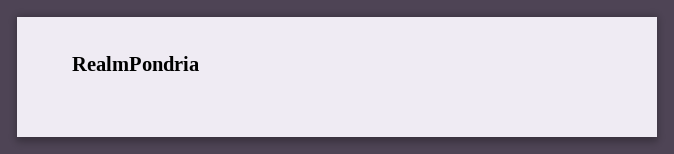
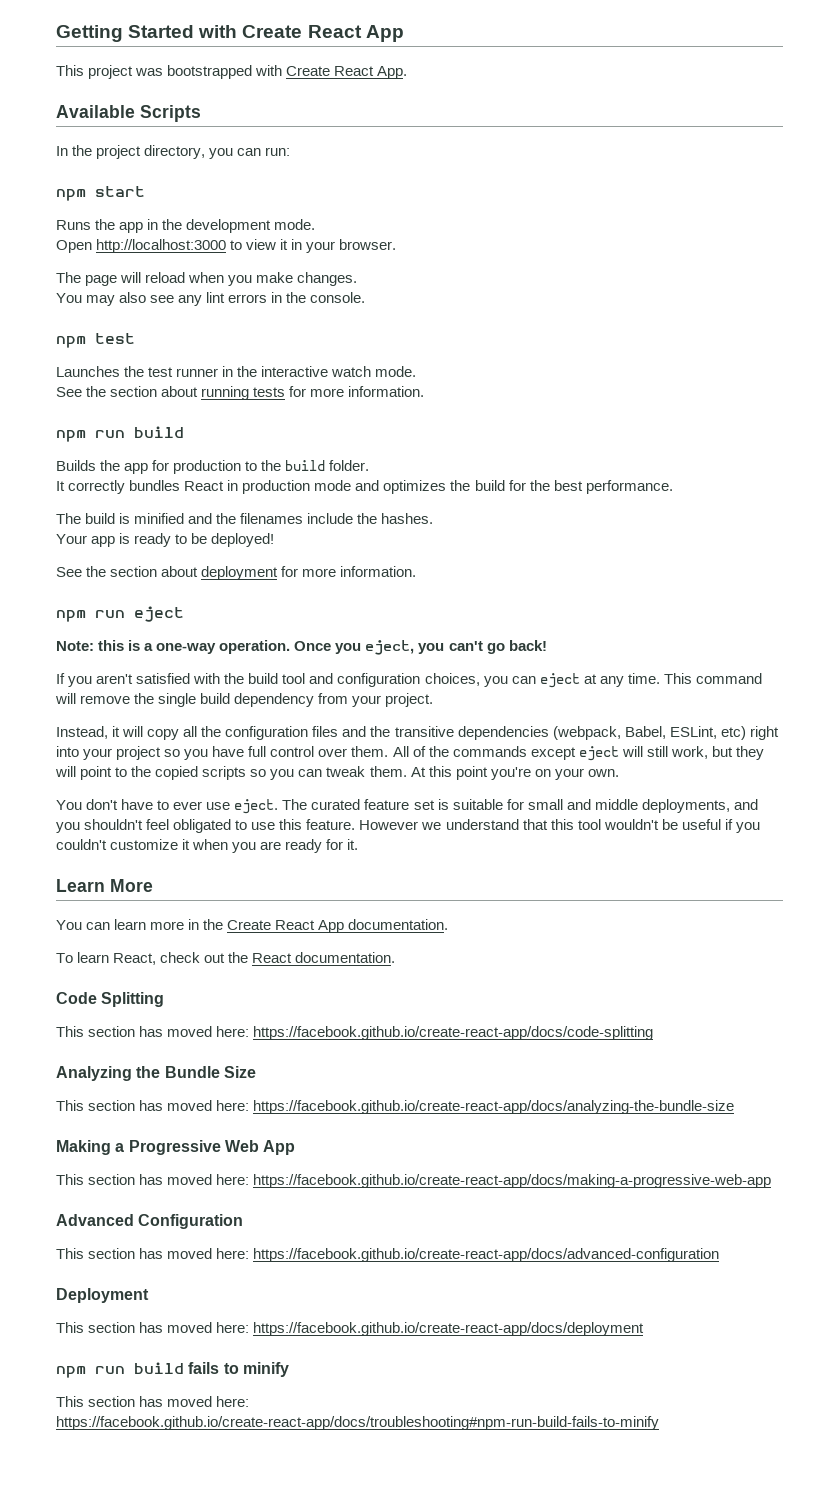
[72,56,199,71] RealmPondria -> [56,25,404,42] [56,65,408,79] [56,105,201,122] [56,145,291,159] [56,186,145,201] [56,219,316,233] [56,239,397,253] [56,272,358,286] [56,292,366,306] [56,333,135,348] [56,366,417,377] [56,386,425,400] [56,426,184,442] [56,460,370,474] [56,480,673,494] [56,513,434,524] [56,533,275,547] [56,566,417,580] [56,606,184,622] [56,640,547,655] [56,673,762,688] [55,693,434,707] [56,726,779,740] [56,746,764,761] [55,766,619,780] [56,799,758,814] [56,819,760,833] [56,839,359,853] [56,879,153,892] [56,919,449,933] [56,952,396,965] [56,992,165,1007] [56,1026,654,1040] [56,1066,256,1081] [56,1100,735,1114] [56,1140,296,1155] [56,1174,772,1188] [56,1214,244,1229] [56,1248,720,1262] [56,1288,149,1303] [56,1322,645,1336] [56,1362,289,1378] [56,1396,250,1407] [56,1416,659,1430] Getting Started with Create React App // This project was bootstrapped with Create React App. // Available Scripts // In the project directory, you can run: // npm start // Runs the app in the development mode. // Open http://localhost:3000 to view it in your browser. // The page will reload when you make changes. // You may also see any lint errors in the console. // npm test // Launches the test runner in the interactive watch mode. // See the section about running tests for more information. // npm run build // Builds the app for production to the build folder. // It correctly bundles React in production mode and optimizes the build for the best performance. // The build is minified and the filenames include the hashes. // Your app is ready to be deployed! // See the section about deployment for more information. // npm run eject // Note: this is a one-way operation. Once you eject, you can't go back! // If you aren't satisfied with the build tool and configuration choices, you can eject at any time. This command will remove the single build dependency from your project. // Instead, it will copy all the configuration files and the transitive dependencies (webpack, Babel, ESLint, etc) right into your project so you have full control over them. All of the commands except eject will still work, but they will point to the copied scripts so you can tweak them. At this point you're on your own. // You don't have to ever use eject. The curated feature set is suitable for small and middle deployments, and you shouldn't feel obligated to use this feature. However we understand that this tool wouldn't be useful if you couldn't customize it when you are ready for it. // Learn More // You can learn more in the Create React App documentation. // To learn React, check out the React documentation. // Code Splitting // This section has moved here: https://facebook.github.io/create-react-app/docs/code-splitting // Analyzing the Bundle Size // This section has moved here: https://facebook.github.io/create-react-app/docs/analyzing-the-bundle-size // Making a Progressive Web App // This section has moved here: https://facebook.github.io/create-react-app/docs/making-a-progressive-web-app // Advanced Configuration // This section has moved here: https://facebook.github.io/create-react-app/docs/advanced-configuration // Deployment // This section has moved here: https://facebook.github.io/create-react-app/docs/deployment // npm run build fails to minify // This section has moved here: https://facebook.github.io/create-react-app/docs/troubleshooting#npm-run-build-fails-to-minify

